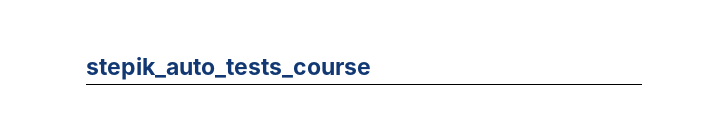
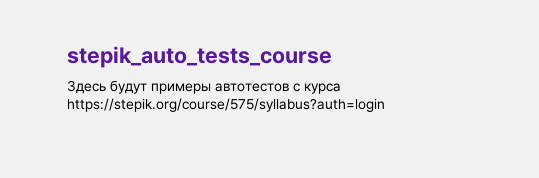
(371, 68) none -> [67,80,341,94] [67,98,385,112] // Здесь будут примеры автотестов с курса https://stepik.org/course/575/syllabus?auth=login

